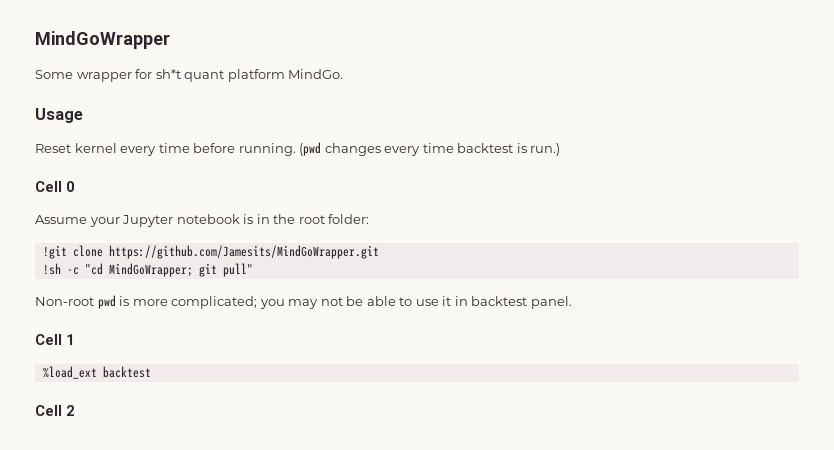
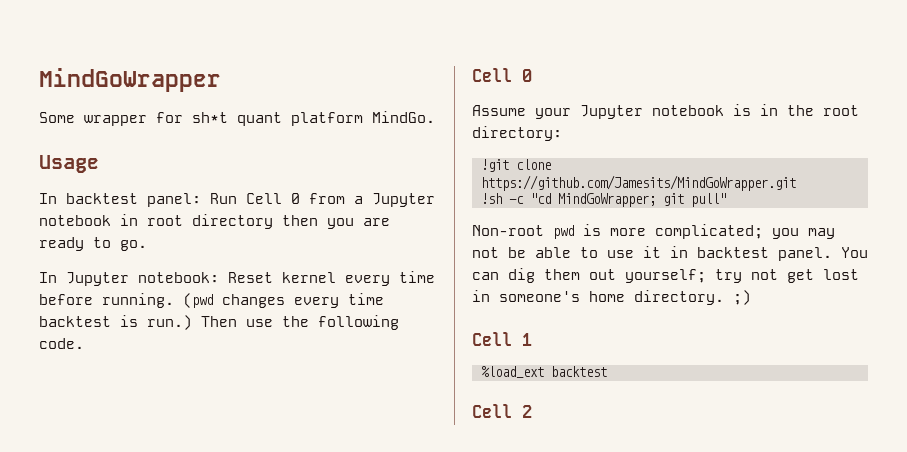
(83, 115) none -> [39,193,435,207] [39,214,390,229] [39,237,147,251] [39,272,219,286] In backtest panel: Run Cell 0 from a Jupyter notebook in root directory then you are ready to go. // In Jupyter notebook:
(561, 149) none -> [201,315,399,330] [39,338,84,349] Then use the following code.
[328,214,370,224] folder: -> [472,126,562,141] directory:
(572, 302) none -> [841,247,868,258] [472,268,859,283] [472,290,751,305] You can dig them out yourself; try not get lost in someone's home directory. ;)

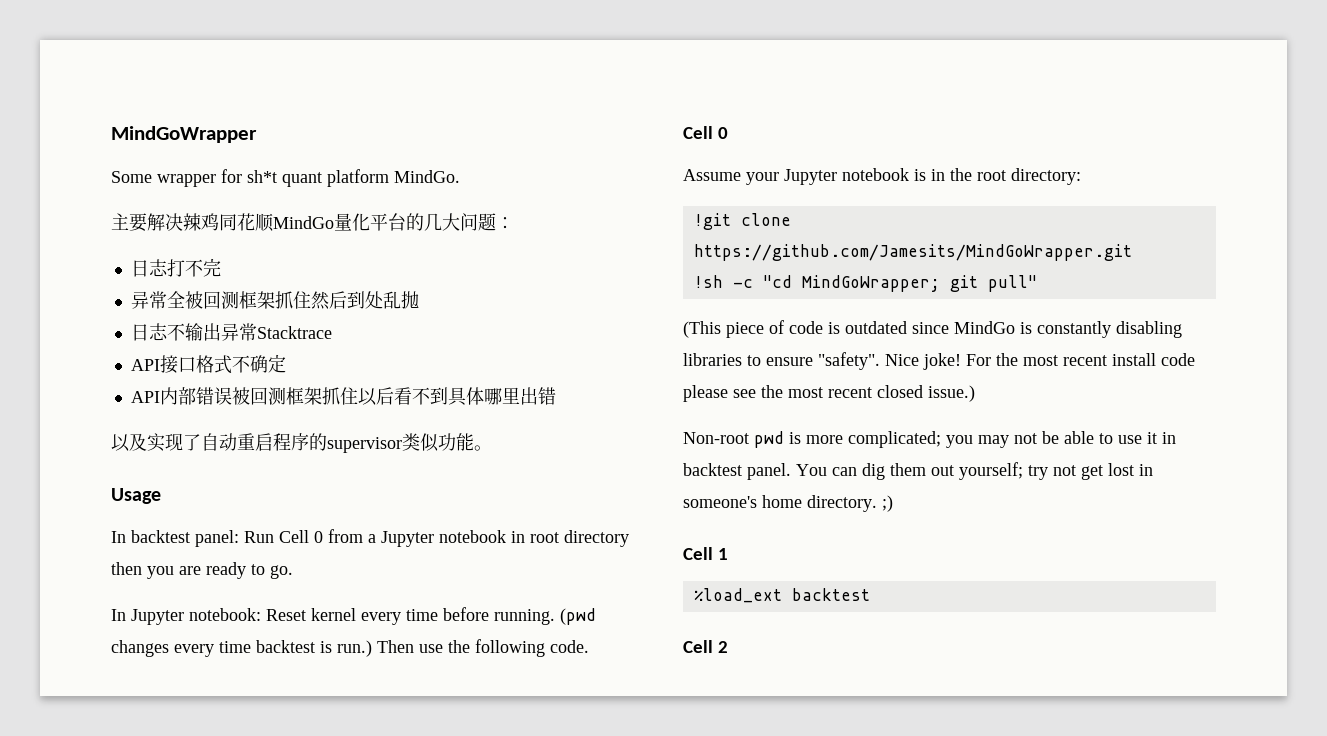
(435, 117) none -> [111,213,514,232] [130,258,221,277] [130,291,419,310] [130,323,332,341] [130,354,286,374] [130,387,556,406] [111,433,492,453] // 主要解决辣鸡同花顺MindGo量化平台的几大问题： // 日志打不完 // 异常全被回测框架抓住然后到处乱抛 // 日志不输出异常Stacktrace // API接口格式不确定 // API内部错误被回测框架抓住以后看不到具体哪里出错 // 以及实现了自动重启程序的supervisor类似功能。
(726, 200) none -> [683,320,1182,338] [683,352,1195,370] [683,385,975,402] // (This piece of code is outdated since MindGo is constantly disabling libraries to ensure "safety". Nice joke! For the most recent install code please see the most recent closed issue.)

